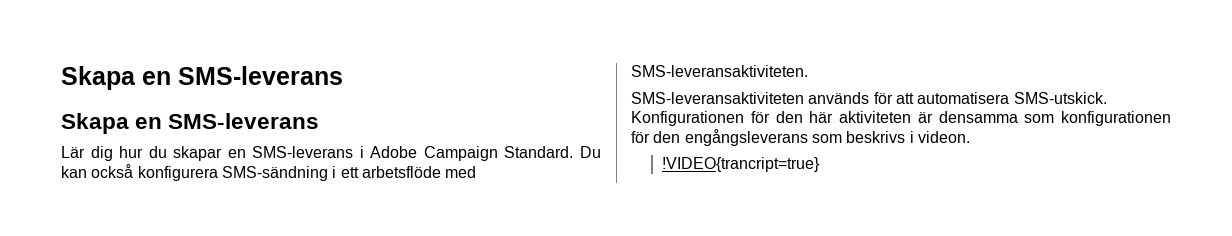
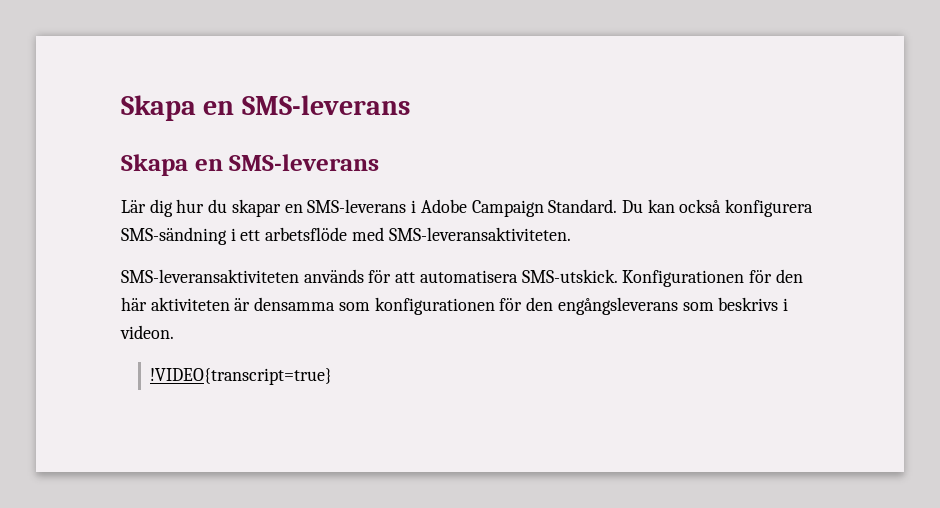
[662,157,821,172] !VIDEO{trancript=true} -> [150,368,333,385] !VIDEO{transcript=true}

